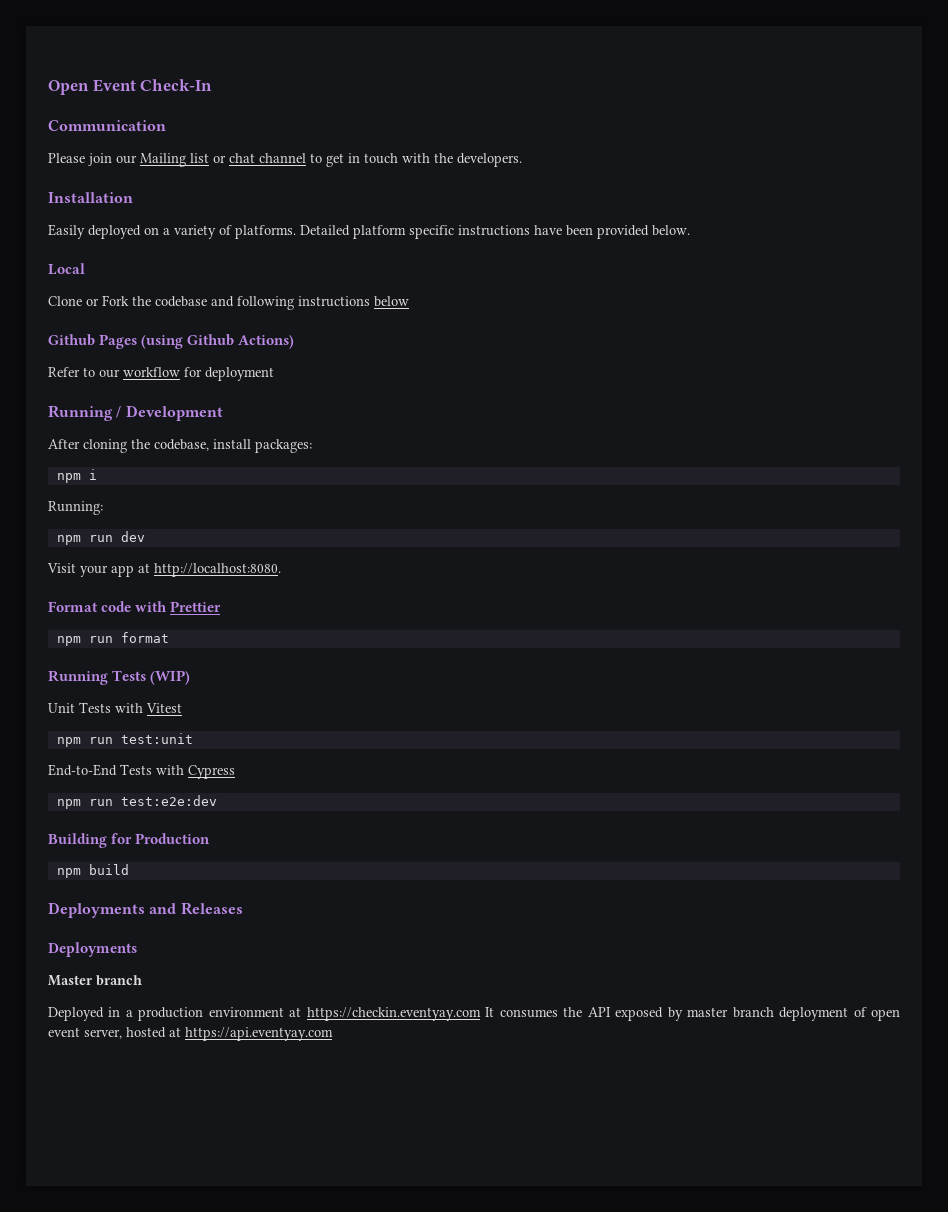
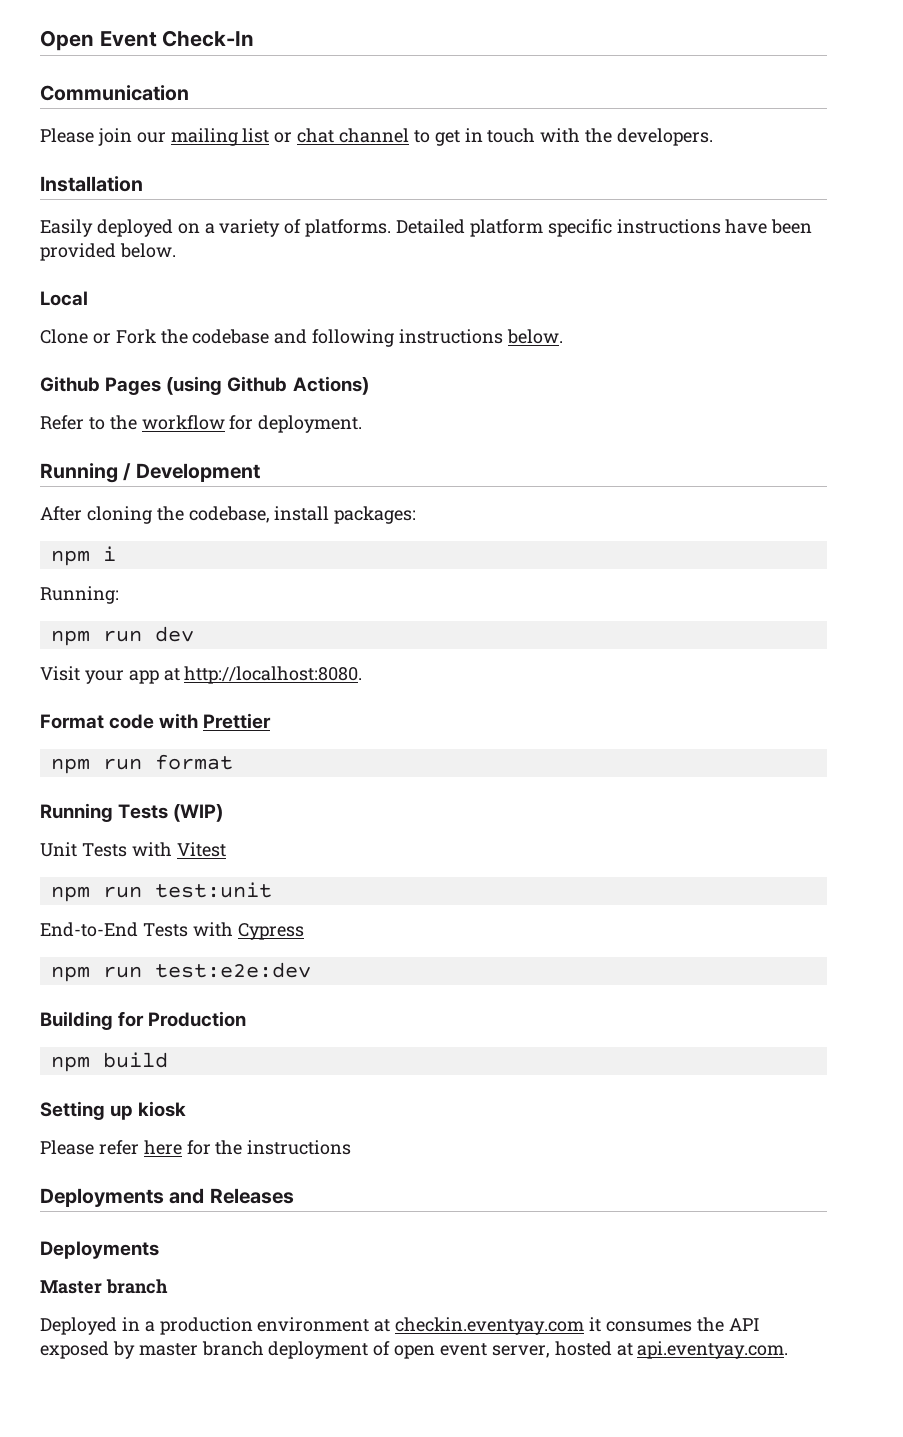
[140,153,186,167] Mailing -> [170,128,238,146] mailing
[374,296,409,307] below -> [506,329,563,344] below.
[99,369,120,378] our -> [109,415,137,430] the
[205,367,274,381] deployment -> [258,415,363,433] deployment.
(129, 869) none -> [40,1101,187,1120] [40,1140,352,1155] // Setting up kiosk // Please refer here for the instructions
[306,1007,495,1021] https://checkin.eventyay.com It -> [395,1317,602,1335] checkin.eventyay.com it
[185,1027,333,1041] https://api.eventyay.com -> [637,1341,789,1359] api.eventyay.com.

